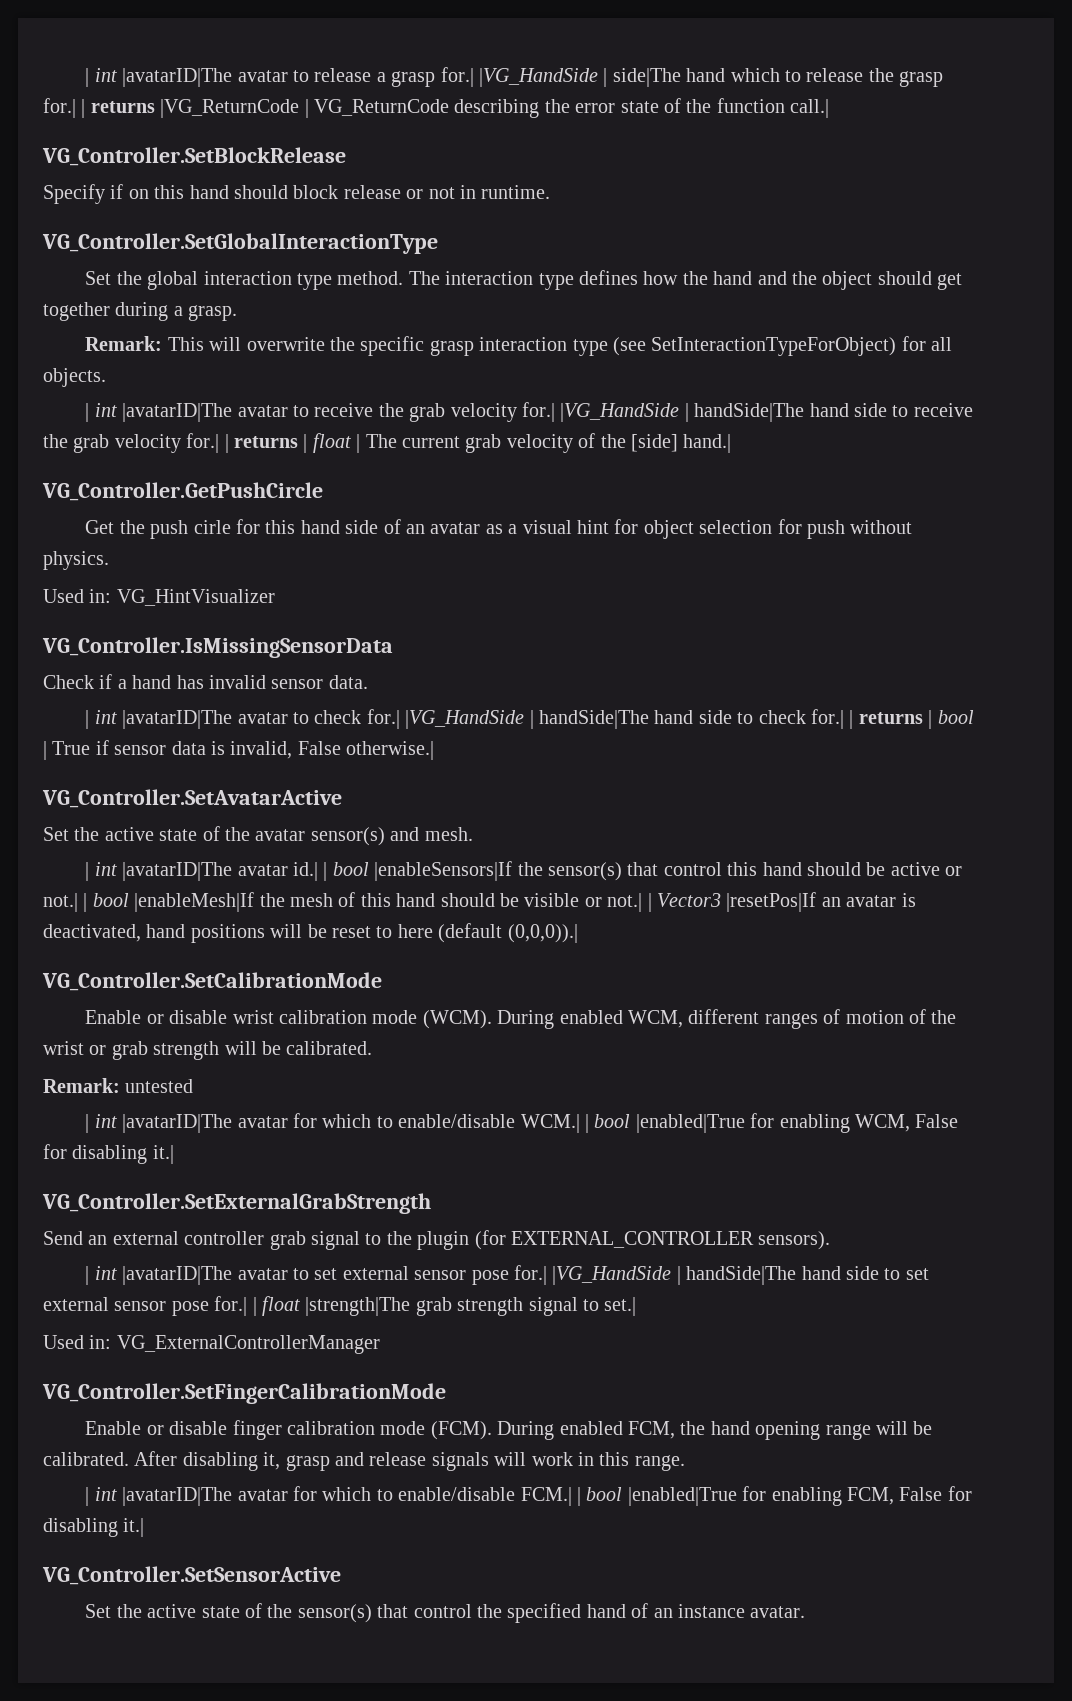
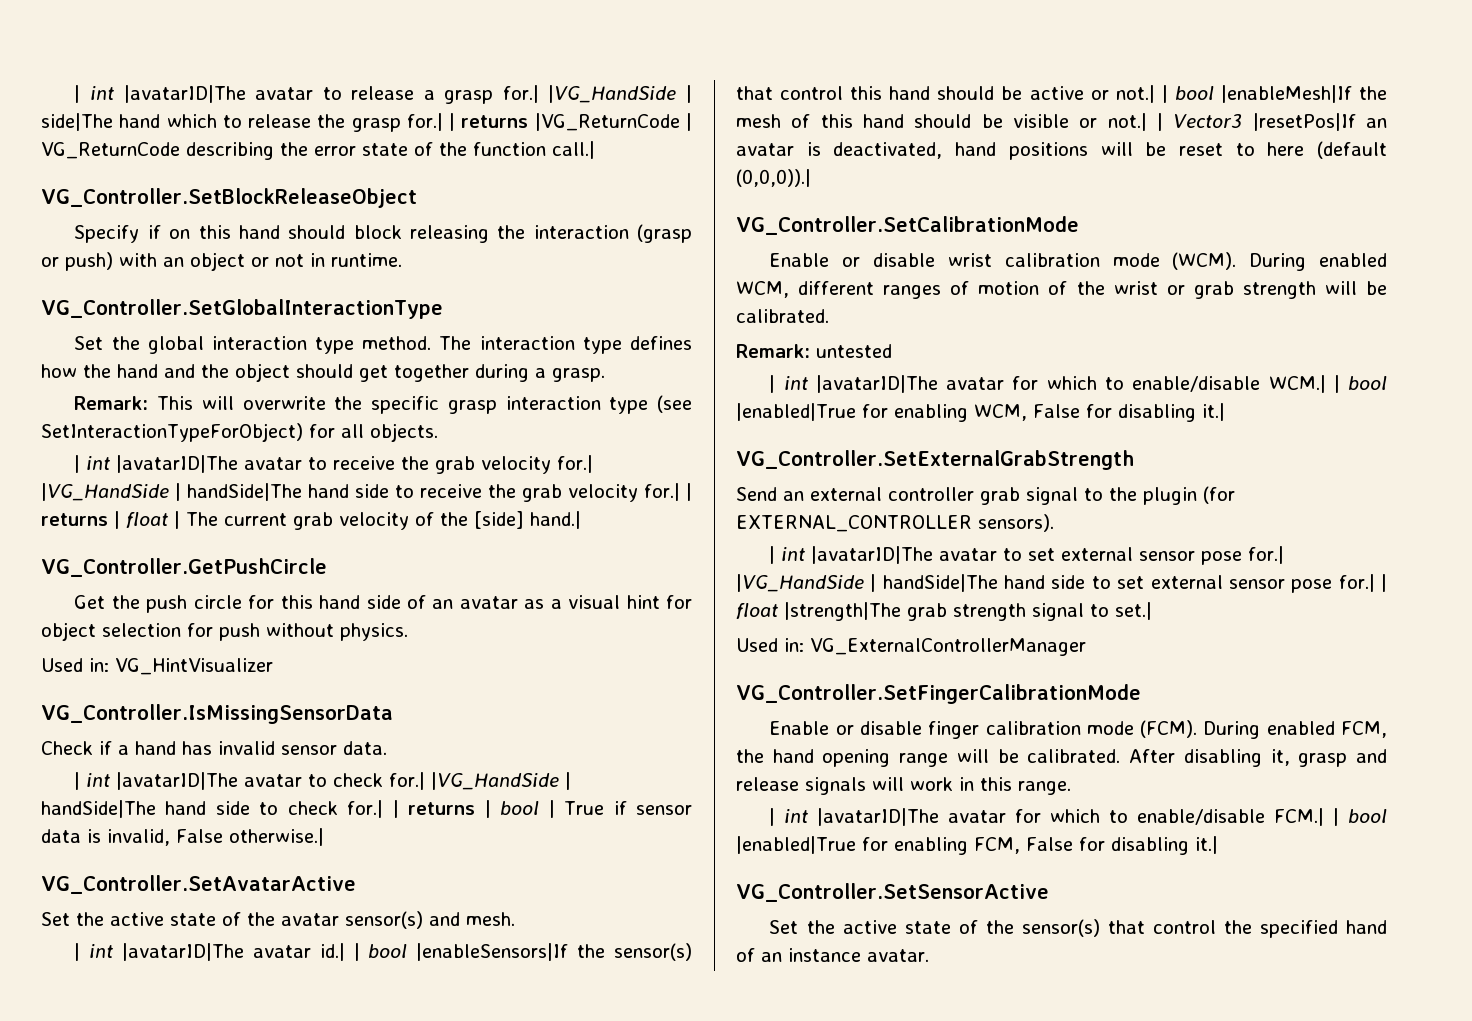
[42,147,346,166] VG_Controller.SetBlockRelease -> [41,188,417,208] VG_Controller.SetBlockReleaseObject
[343,185,401,199] release -> [409,224,692,243] [41,252,245,271] releasing the interaction (grasp or push) with an object
[193,520,231,534] cirle -> [193,595,242,609] circle

